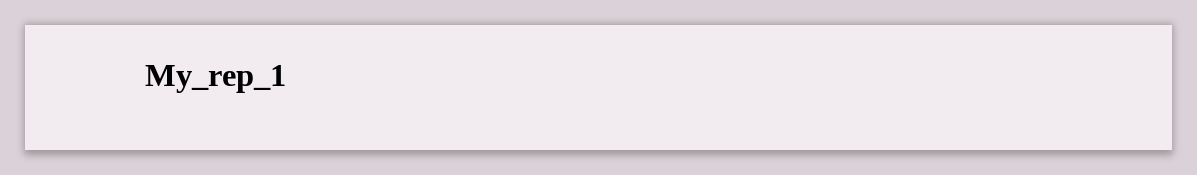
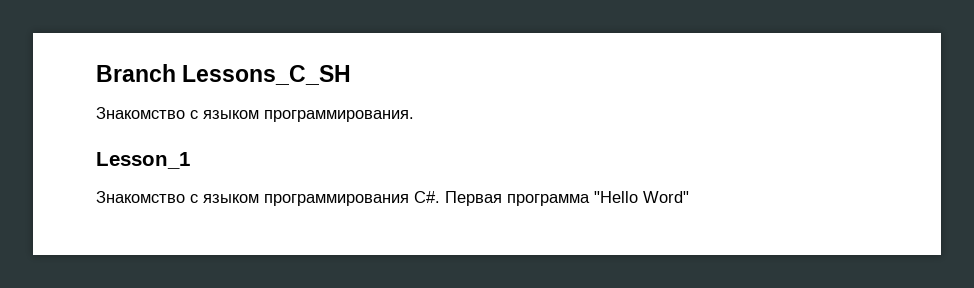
[145,65,286,93] My_rep_1 -> [96,64,352,85] [96,107,414,122] [96,152,190,169] [96,191,689,206] Branch Lessons_C_SH // Знакомство с языком программирования. // Lesson_1 // Знакомство с языком программирования C#. Первая программа "Hello Word"

